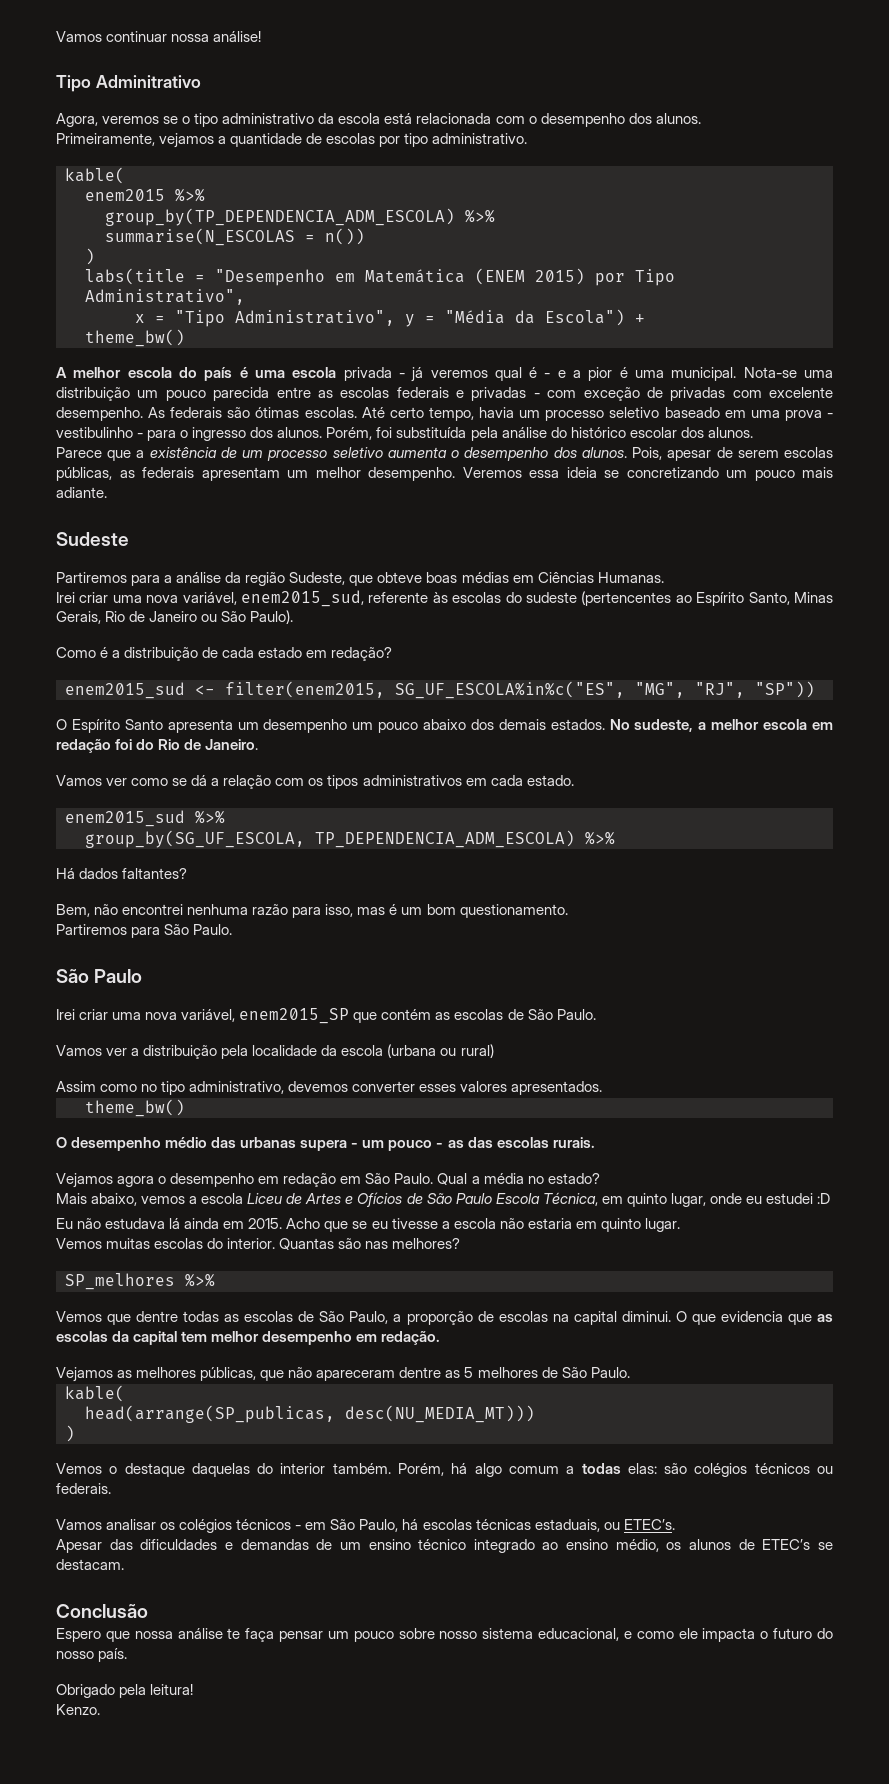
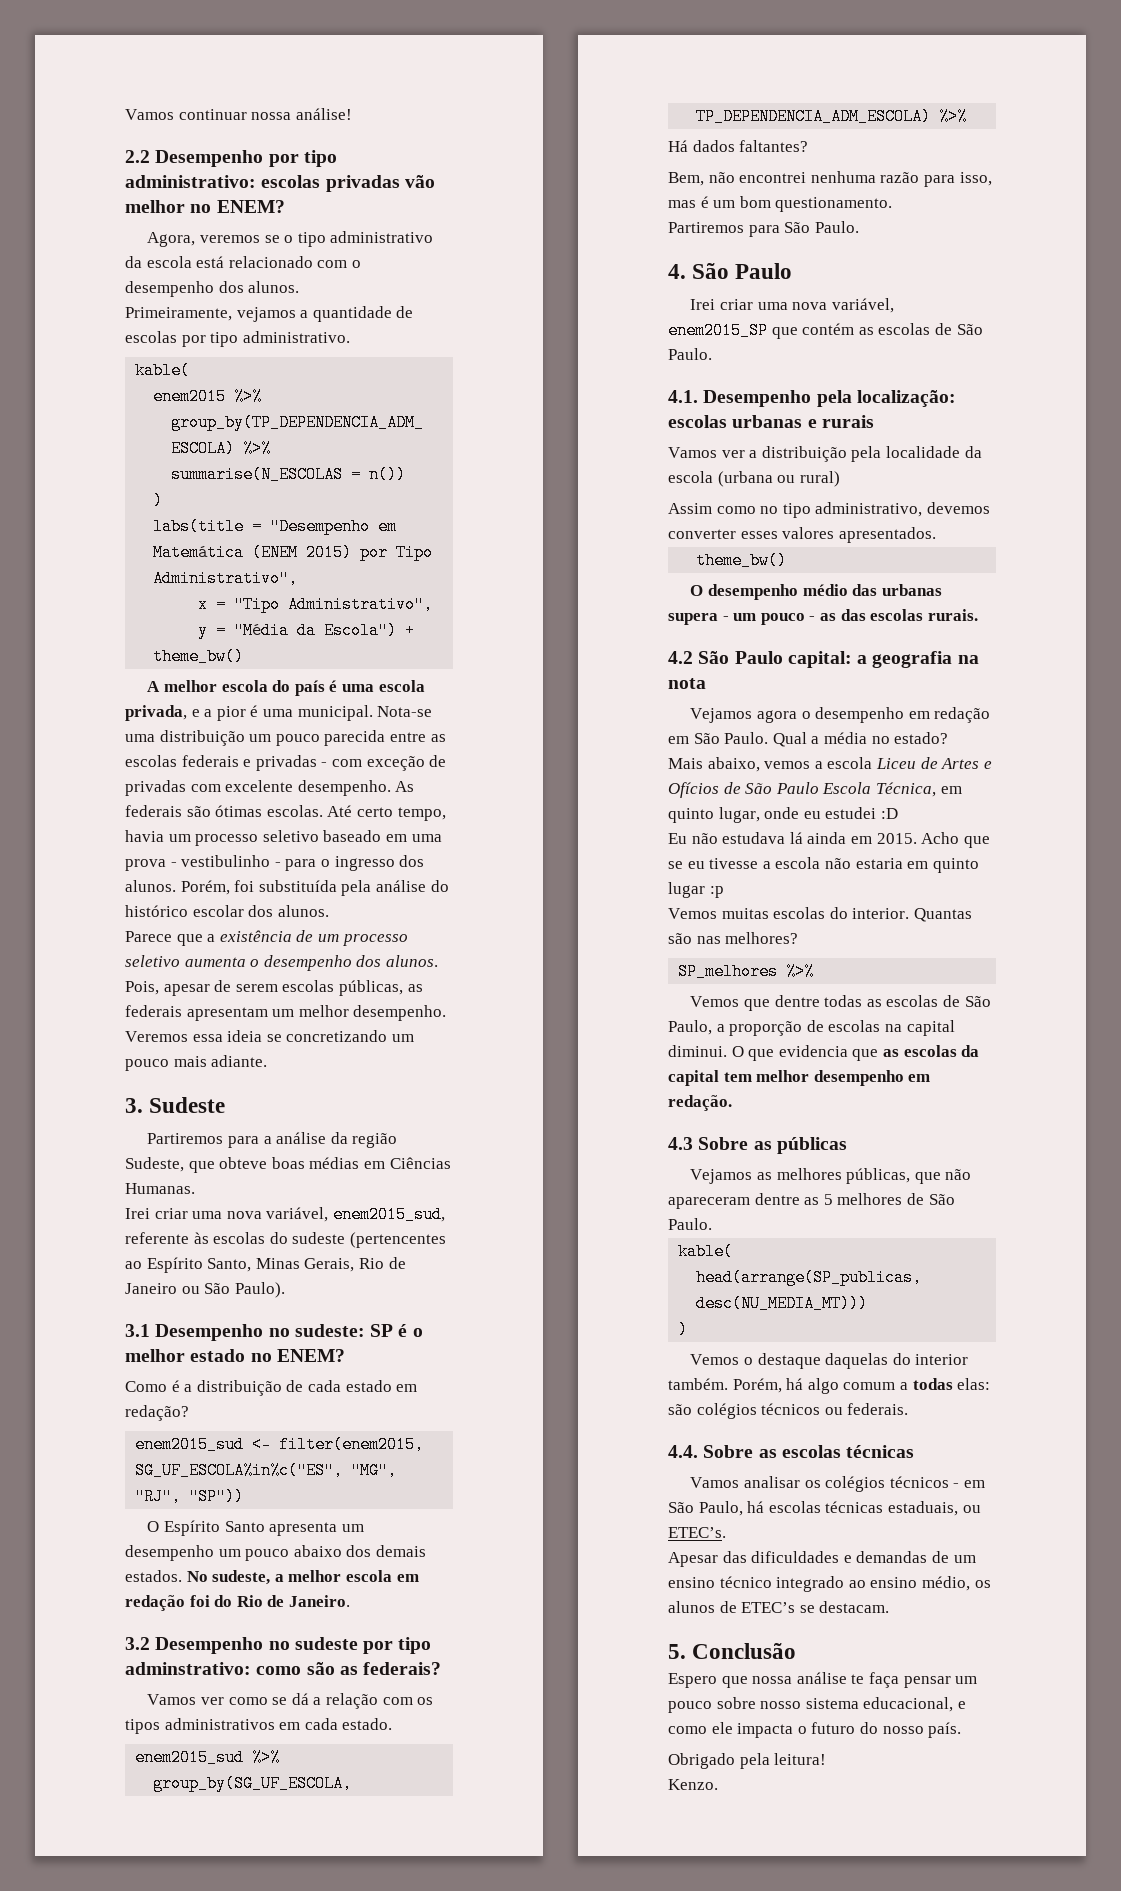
[56,75,201,92] Tipo Adminitrativo -> [125,150,337,167] [125,175,435,192] [125,200,285,213] 2.2 Desempenho por tipo administrativo: escolas privadas vão melhor no ENEM?
[416,113,492,124] relacionada -> [228,256,313,268] relacionado
[343,367,551,382] privada - já veremos qual é - -> [125,705,187,721] privada,
(107, 492) none -> [125,1098,143,1113] 3.
(294, 617) none -> [125,1324,423,1341] [125,1349,345,1362] // 3.1 Desempenho no sudeste: SP é o melhor estado no ENEM?
(259, 744) none -> [125,1637,432,1654] [125,1662,442,1675] // 3.2 Desempenho no sudeste por tipo adminstrativo: como são as federais?
(233, 929) none -> [668,264,686,279] 4.
(596, 1014) none -> [668,390,956,407] [668,415,874,428] // 4.1. Desempenho pela localização: escolas urbanas e rurais
(595, 1142) none -> [668,651,979,668] [668,678,706,689] // 4.2 São Paulo capital: a geografia na nota
[644,1218,680,1232] lugar. -> [668,882,724,898] lugar :p
(441, 1338) none -> [668,1137,847,1154] // 4.3 Sobre as públicas
(111, 1488) none -> [668,1445,915,1458] // 4.4. Sobre as escolas técnicas
(124, 1564) none -> [668,1644,686,1659] 5.

